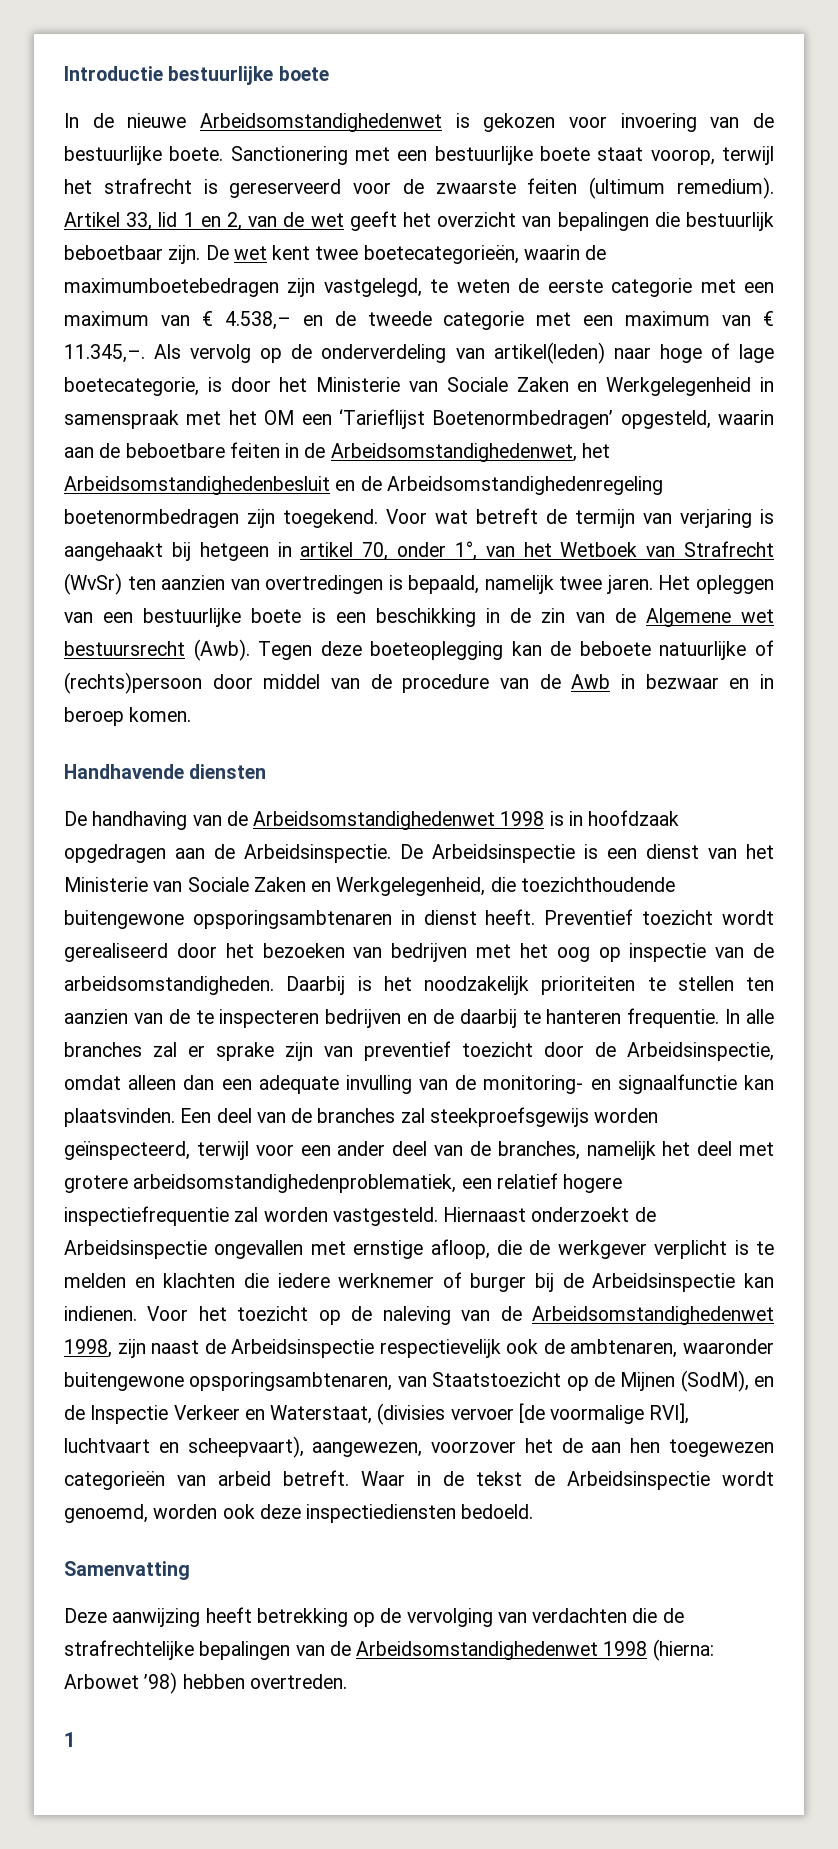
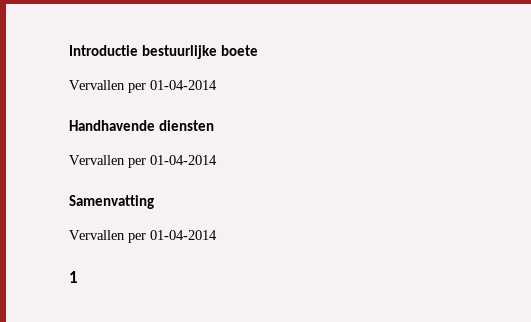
[64,113,774,132] [64,146,774,165] [64,177,774,199] [64,211,774,231] [64,245,607,264] [64,278,775,297] [64,311,774,330] [64,342,775,364] [64,377,774,396] [64,409,774,429] [64,442,610,462] [64,476,663,495] [64,508,774,528] [64,541,774,561] [64,573,774,595] [64,608,774,627] [64,639,774,661] [64,672,774,694] [64,707,192,726] [64,764,267,779] [64,810,680,830] [64,844,774,863] [64,877,675,896] [64,909,774,929] [64,943,774,962] [64,976,774,995] [64,1008,774,1028] [64,1041,774,1061] [64,1074,774,1094] [64,1107,659,1127] [64,1141,774,1160] [64,1173,623,1193] [64,1206,656,1226] [64,1239,774,1259] [64,1272,774,1292] [64,1306,775,1325] [64,1339,774,1358] [64,1370,774,1392] [64,1403,690,1425] [64,1436,775,1458] [64,1470,774,1490] [64,1504,534,1523] [64,1561,190,1580] [64,1607,684,1627] [64,1639,714,1661] [64,1672,347,1694] In de nieuwe Arbeidsomstandighedenwet is gekozen voor invoering van de bestuurlijke boete. Sanctionering met een bestuurlijke boete staat voorop, terwijl het strafrecht is gereserveerd voor de zwaarste feiten (ultimum remedium). Artikel 33, lid 1 en 2, van de wet geeft het overzicht van bepalingen die bestuurlijk beboetbaar zijn. De wet kent twee boetecategorieën, waarin de maximumboetebedragen zijn vastgelegd, te weten de eerste categorie met een maximum van € 4.538,– en de tweede categorie met een maximum van € 11.345,–. Als vervolg op de onderverdeling van artikel(leden) naar hoge of lage boetecategorie, is door het Ministerie van Sociale Zaken en Werkgelegenheid in samenspraak met het OM een ‘Tarieflijst Boetenormbedragen’ opgesteld, waarin aan de beboetbare feiten in de Arbeidsomstandighedenwet, het Arbeidsomstandighedenbesluit en de Arbeidsomstandighedenregeling boetenormbedragen zijn toegekend. Voor wat betreft de termijn van verjaring is aangehaakt bij hetgeen in artikel 70, onder 1°, van het Wetboek van Strafrecht (WvSr) ten aanzien van overtredingen is bepaald, namelijk twee jaren. Het opleggen van een bestuurlijke boete is een beschikking in de zin van de Algemene wet bestuursrecht (Awb). Tegen deze boeteoplegging kan de beboete natuurlijke of (rechts)persoon door middel van de procedure van de Awb in bezwaar en in beroep komen. // Handhavende diensten // De handhaving van de Arbeidsomstandighedenwet 1998 is in hoofdzaak opgedragen aan de Arbeidsinspectie. De Arbeidsinspectie is een dienst van het Ministerie van Sociale Zaken en Werkgelegenheid, die toezichthoudende buitengewone opsporingsambtenaren in dienst heeft. Preventief toezicht wordt gerealiseerd door het bezoeken van bedrijven met het oog op inspectie van de arbeidsomstandigheden. Daarbij is het noodzakelijk prioriteiten te stellen ten aanzien van de te inspecteren bedrijven en de daarbij te hanteren frequentie. In alle branches zal er sprake zijn van preventief toezicht door de Arbeidsinspectie, omdat alleen dan een adequate invulling van de monitoring- en signaalfunctie kan plaatsvinden. Een deel van de branches zal steekproefsgewijs worden geïnspecteerd, terwijl voor een ander deel van de branches, namelijk het deel met grotere arbeidsomstandighedenproblematiek, een relatief hogere inspectiefrequentie zal worden vastgesteld. Hiernaast onderzoekt de Arbeidsinspectie ongevallen met ernstige afloop, die de werkgever verplicht is te melden en klachten die iedere werknemer of burger bij de Arbeidsinspectie kan indienen. Voor het toezicht op de naleving van de Arbeidsomstandighedenwet 1998, zijn naast de Arbeidsinspectie respectievelijk ook de ambtenaren, waaronder buitengewone opsporingsambtenaren, van Staatstoezicht op de Mijnen (SodM), en de Inspectie Verkeer en Waterstaat, (divisies vervoer [de voormalige RVI], luchtvaart en scheepvaart), aangewezen, voorzover het de aan hen toegewezen categorieën van arbeid betreft. Waar in de tekst de Arbeidsinspectie wordt genoemd, worden ook deze inspectiediensten bedoeld. // Samenvatting // Deze aanwijzing heeft betrekking op de vervolging van verdachten die de strafrechtelijke bepalingen van de Arbeidsomstandighedenwet 1998 (hierna: Arbowet ’98) hebben overtreden. -> [69,80,217,93] [69,120,214,131] [69,155,217,168] [69,195,154,209] [69,230,217,243] Vervallen per 01-04-2014 // Handhavende diensten // Vervallen per 01-04-2014 // Samenvatting // Vervallen per 01-04-2014

